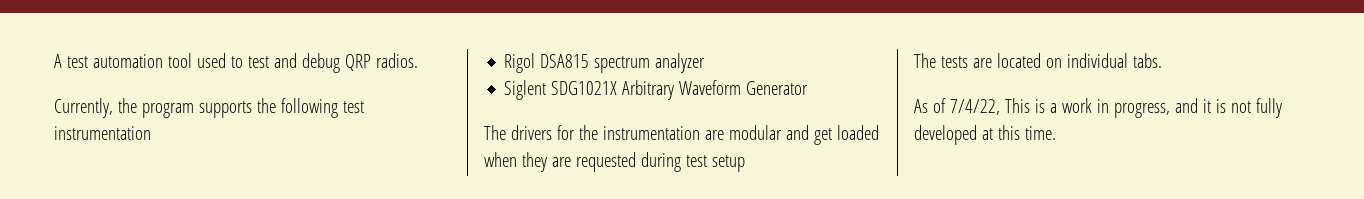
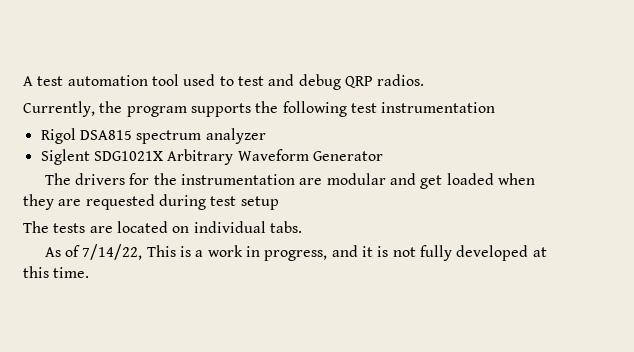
[949,99,1000,115] 7/4/22, -> [82,244,143,260] 7/14/22,

